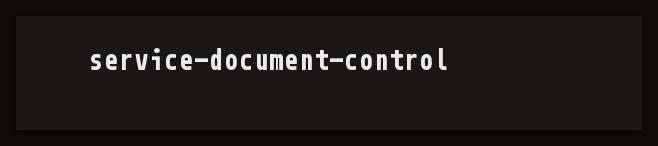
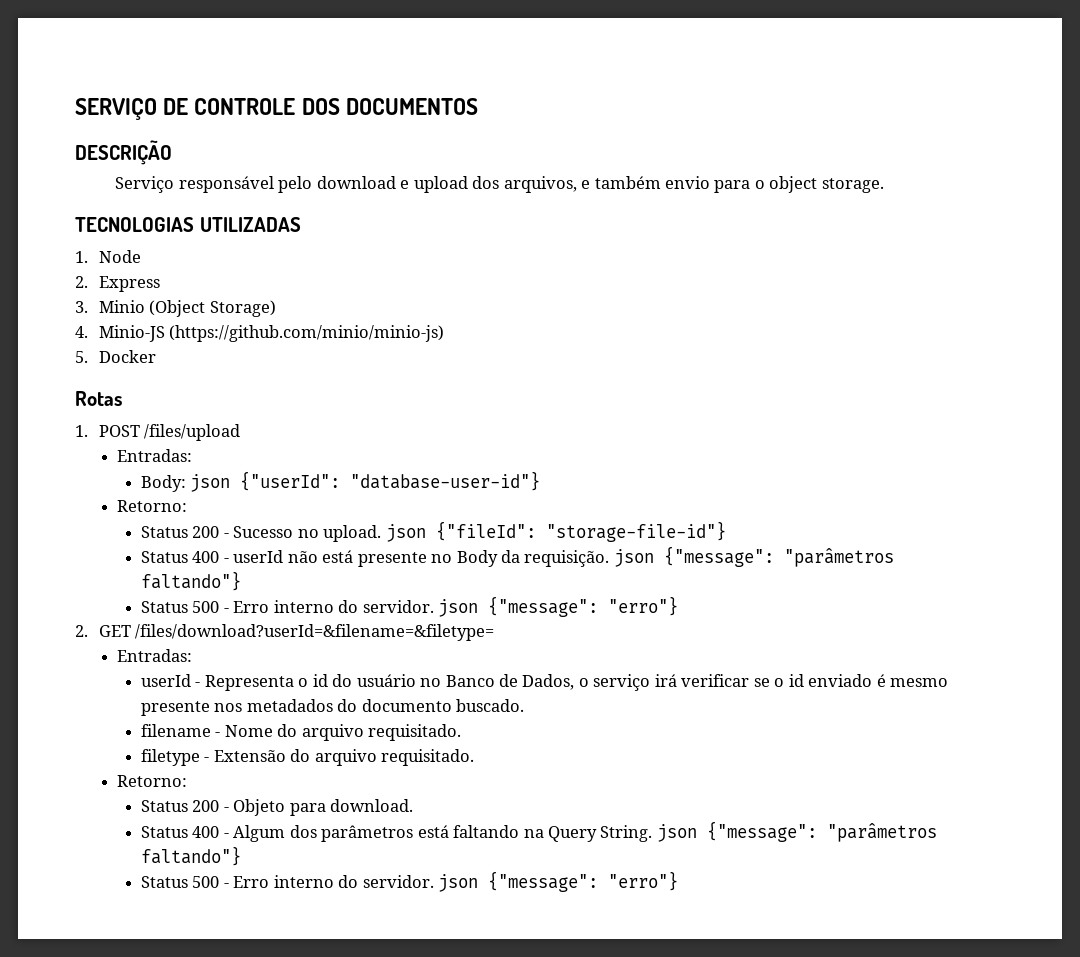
[88,48,448,70] service-document-control -> [75,98,478,120] [75,140,172,165] [115,176,884,193] [75,217,301,232] [75,250,141,263] [75,276,160,292] [75,300,276,317] [75,325,445,342] [75,350,156,363] [75,391,122,406] [75,424,241,441] [117,449,193,462] [140,471,541,492] [117,500,188,512] [140,521,726,542] [140,546,894,567] [140,571,241,591] [140,596,679,617] [75,624,495,641] [117,649,193,662] [140,674,948,691] [140,699,525,716] [140,724,462,741] [140,749,475,766] [117,775,188,787] [140,799,414,816] [140,821,937,842] [140,846,241,866] [140,871,679,892] SERVIÇO DE CONTROLE DOS DOCUMENTOS // DESCRIÇÃO // Serviço responsável pelo download e upload dos arquivos, e também envio para o object storage. // TECNOLOGIAS UTILIZADAS // 1. Node // 2. Express // 3. Minio (Object Storage) // 4. Minio-JS (https://github.com/minio/minio-js) // 5. Docker // Rotas // 1. POST /files/upload // Entradas: // Body: json {"userId": "database-user-id"} // Retorno: // Status 200 - Sucesso no upload. json {"fileId": "storage-file-id"} // Status 400 - userId não está presente no Body da requisição. json {"message": "parâmetros faltando"} // Status 500 - Erro interno do servidor. json {"message": "erro"} // 2. GET /files/download?userId=&filename=&filetype= // Entradas: // userId - Representa o id do usuário no Banco de Dados, o serviço irá verificar se o id enviado é mesmo presente nos metadados do documento buscado. // filename - Nome do arquivo requisitado. // filetype - Extensão do arquivo requisitado. // Retorno: // Status 200 - Objeto para download. // Status 400 - Algum dos parâmetros está faltando na Query String. json {"message": "parâmetros faltando"} // Status 500 - Erro interno do servidor. json {"message": "erro"}

